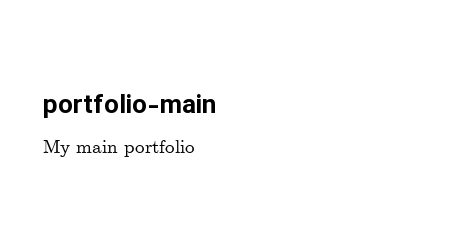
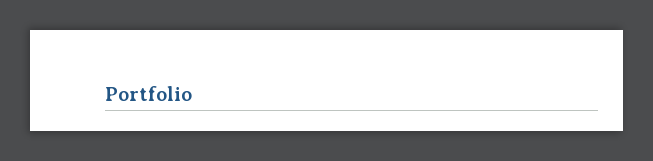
[43,94,216,118] [43,139,195,157] portfolio-main // My main portfolio -> [105,86,192,101] Portfolio

